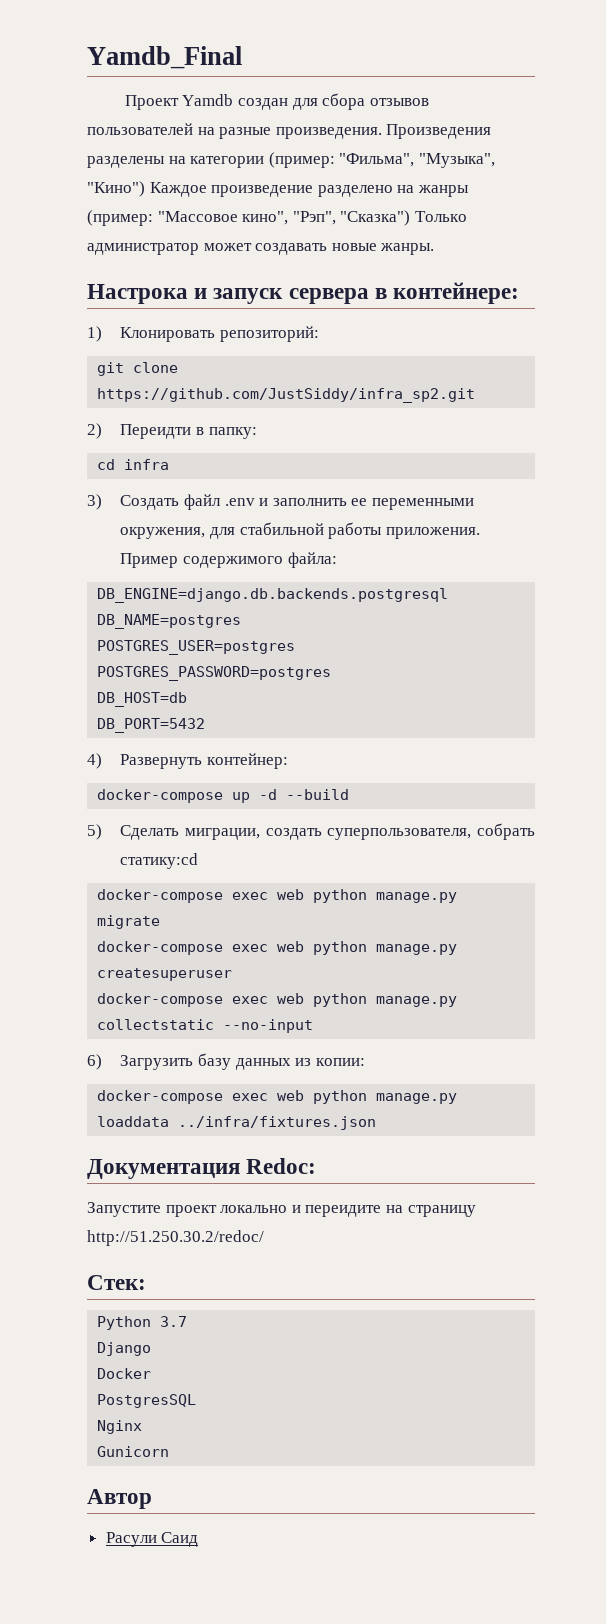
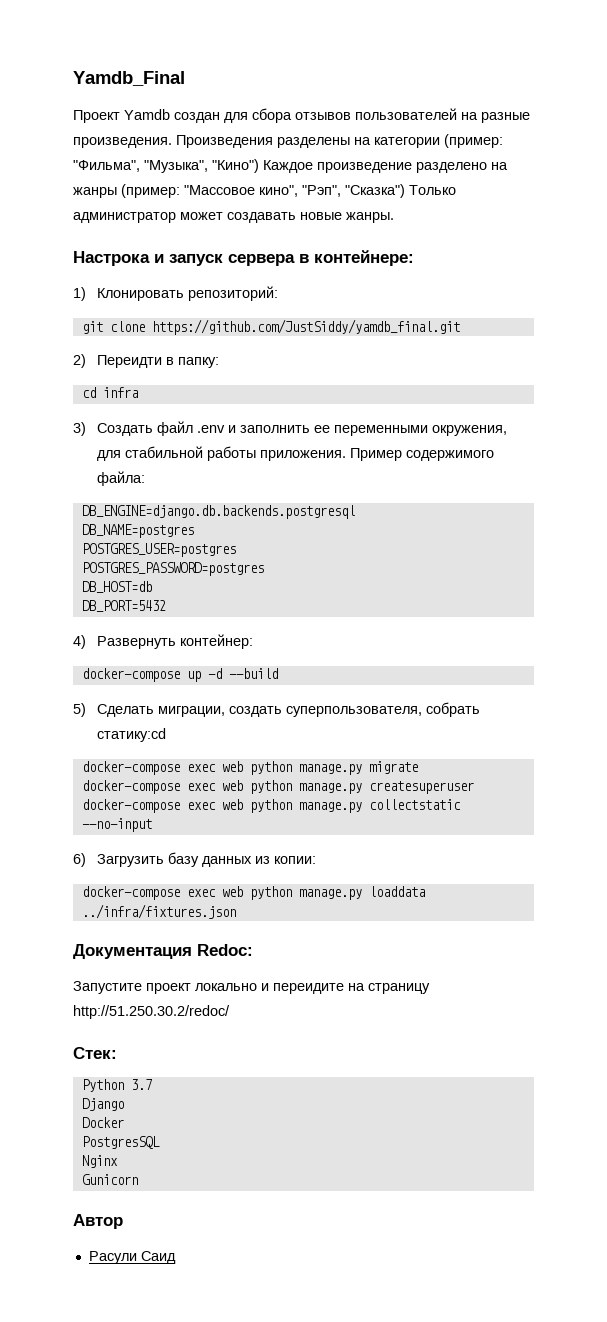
[97,388,476,403] https://github.com/JustSiddy/infra_sp2.git -> [151,319,460,335] https://github.com/JustSiddy/yamdb_final.git

